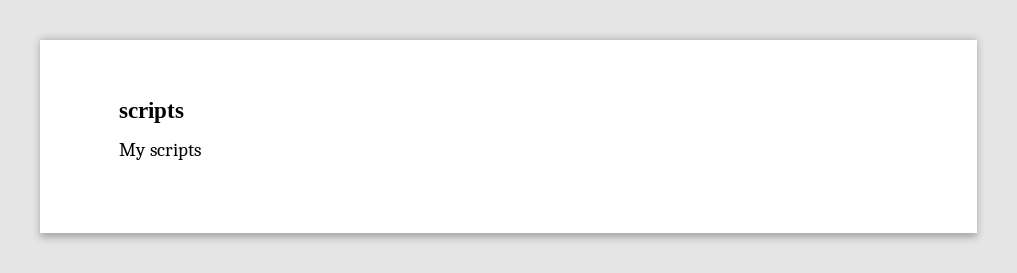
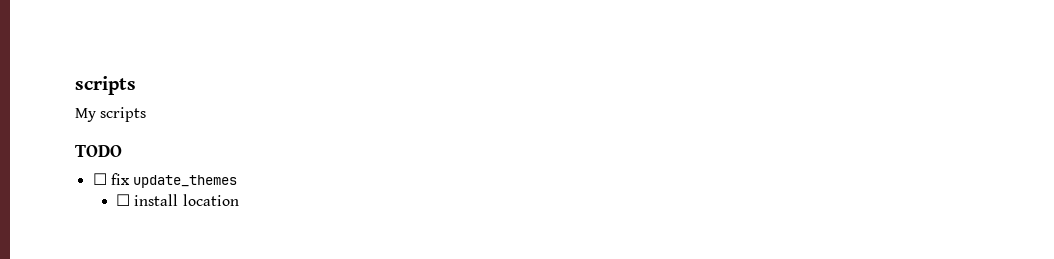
(202, 151) none -> [75,145,122,157] [92,173,238,188] [115,194,239,206] // TODO // ☐ fix update_themes // ☐ install location

